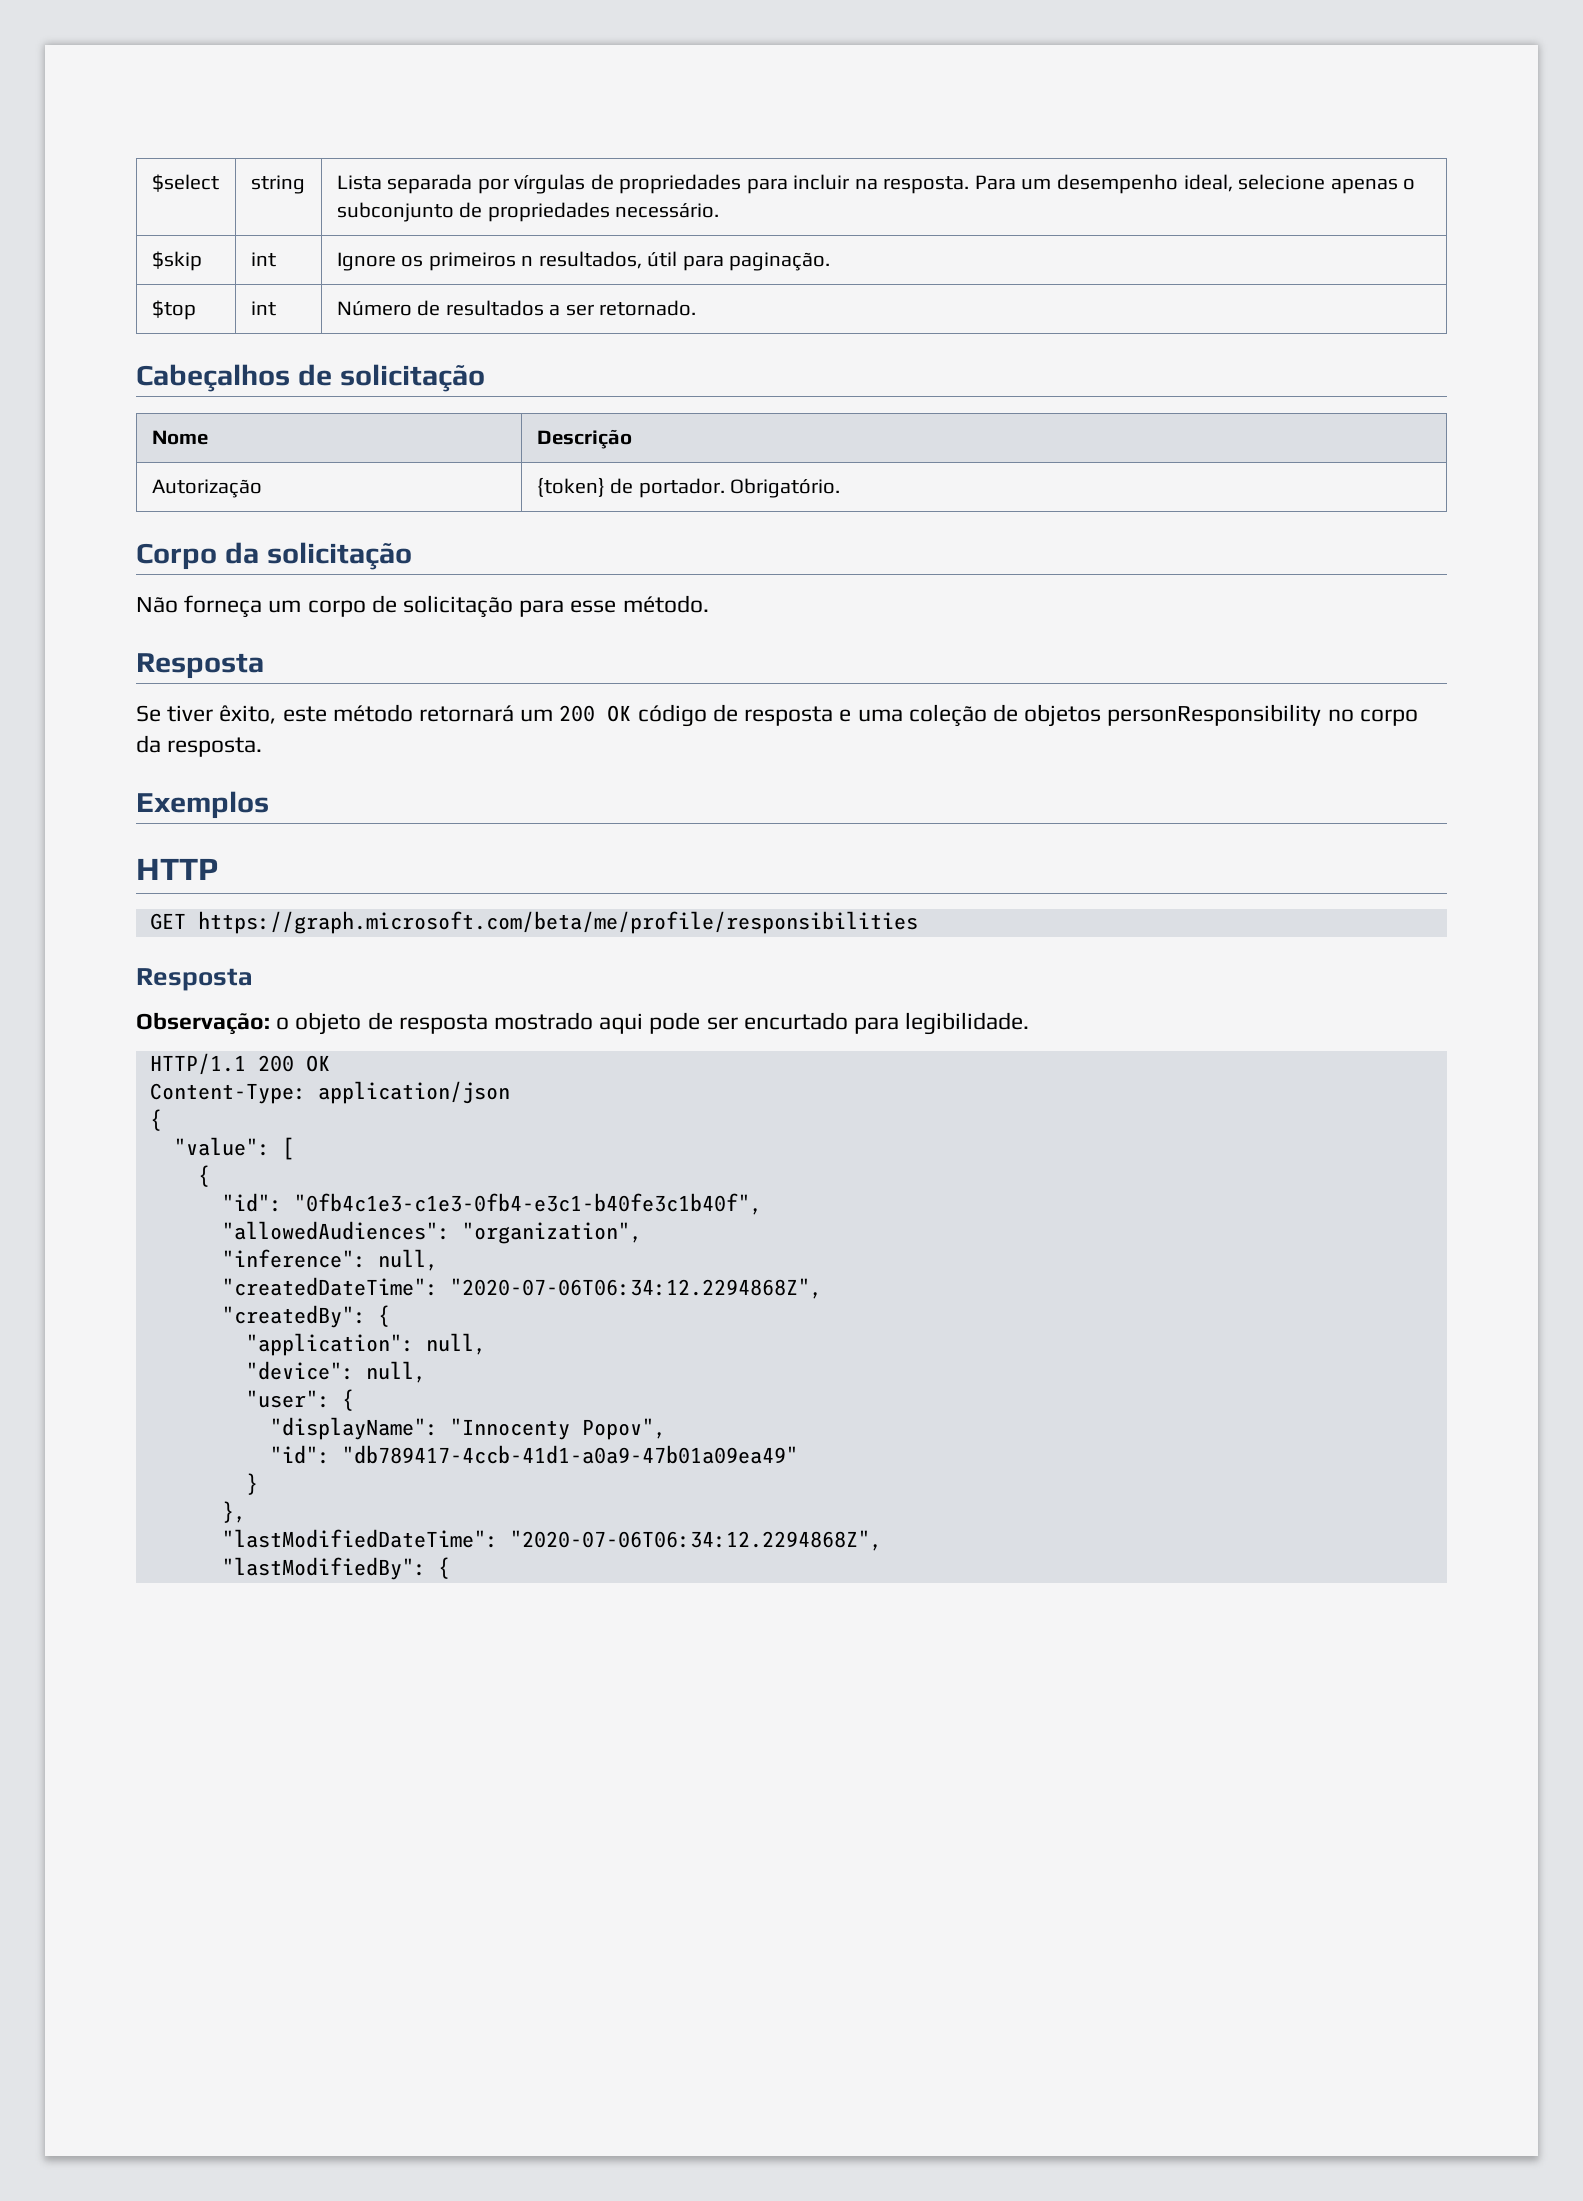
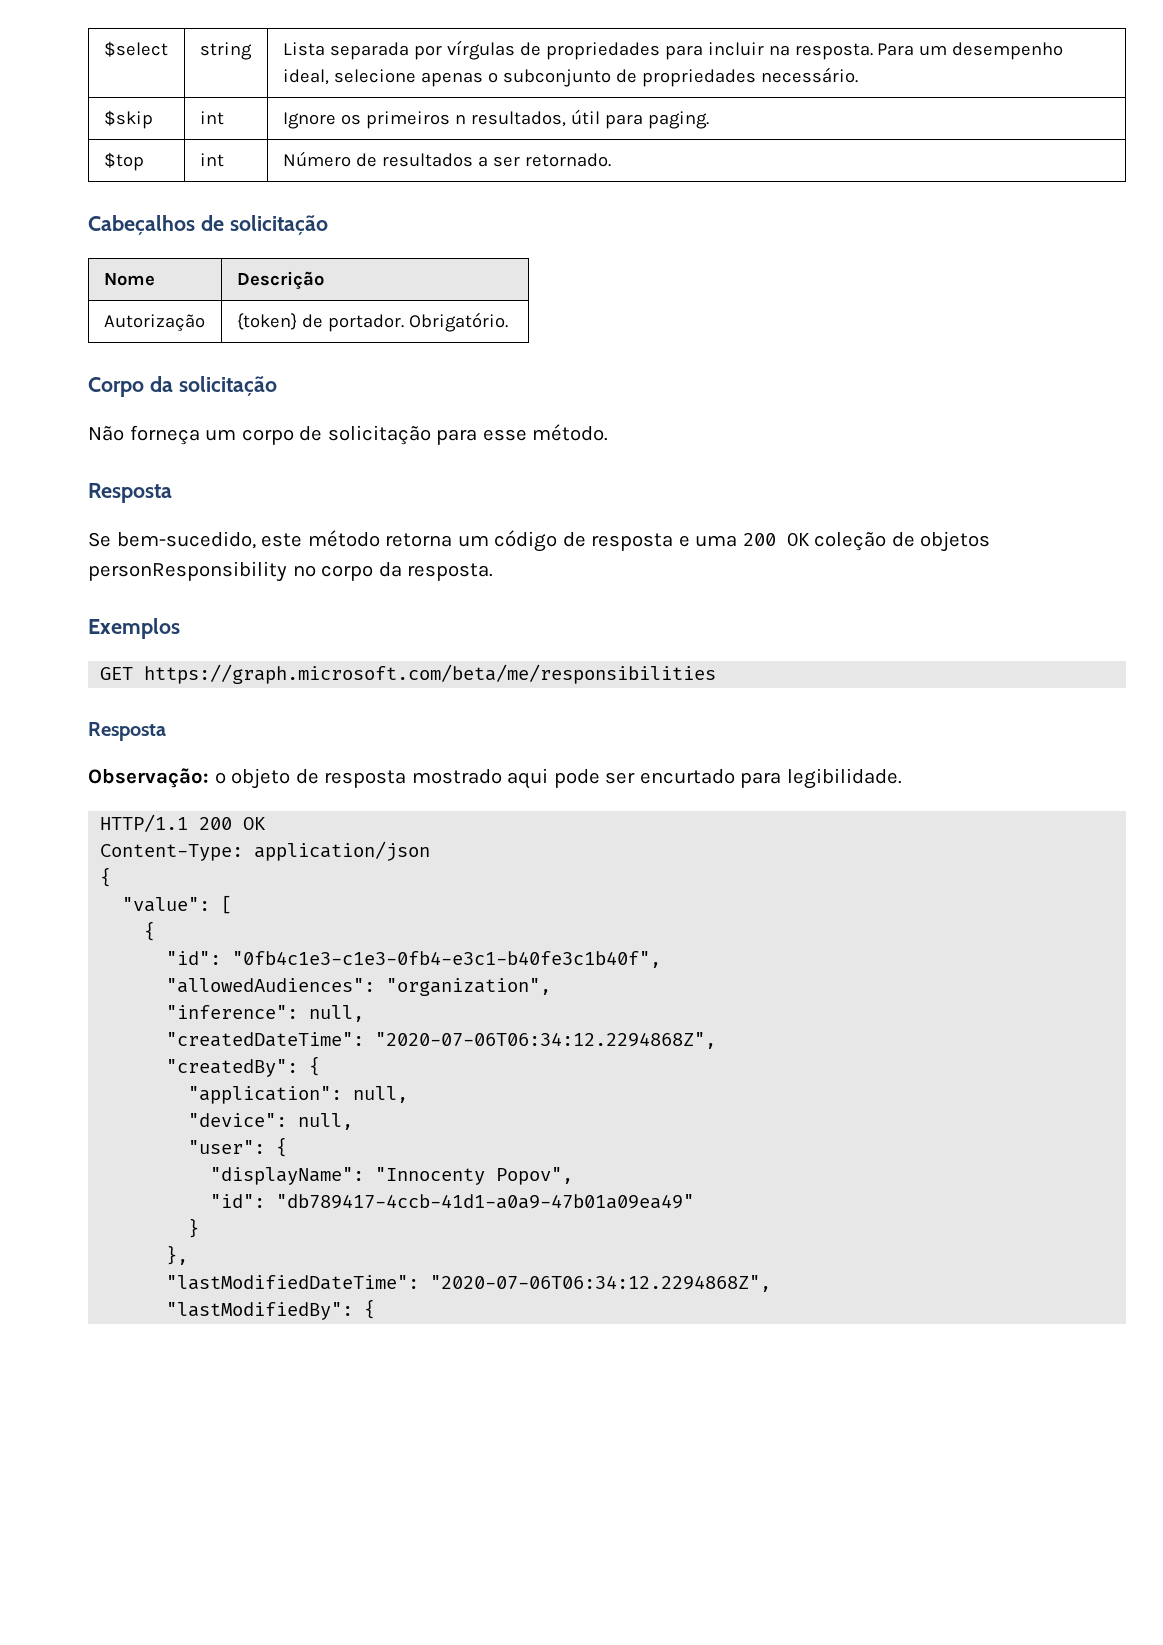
[729,252,831,271] paginação. -> [647,111,709,129] paging.
[167,704,632,724] tiver êxito, este método retornará um 200 OK -> [116,530,489,549] bem-sucedido, este método retorna um
(903, 715) none -> [742,533,810,546] 200 OK
[136,858,218,880] // HTTP -> (180, 628) none
[197,911,918,934] https://graph.microsoft.com/beta/me/profile/responsibilities -> [144,664,717,684] https://graph.microsoft.com/beta/me/responsibilities

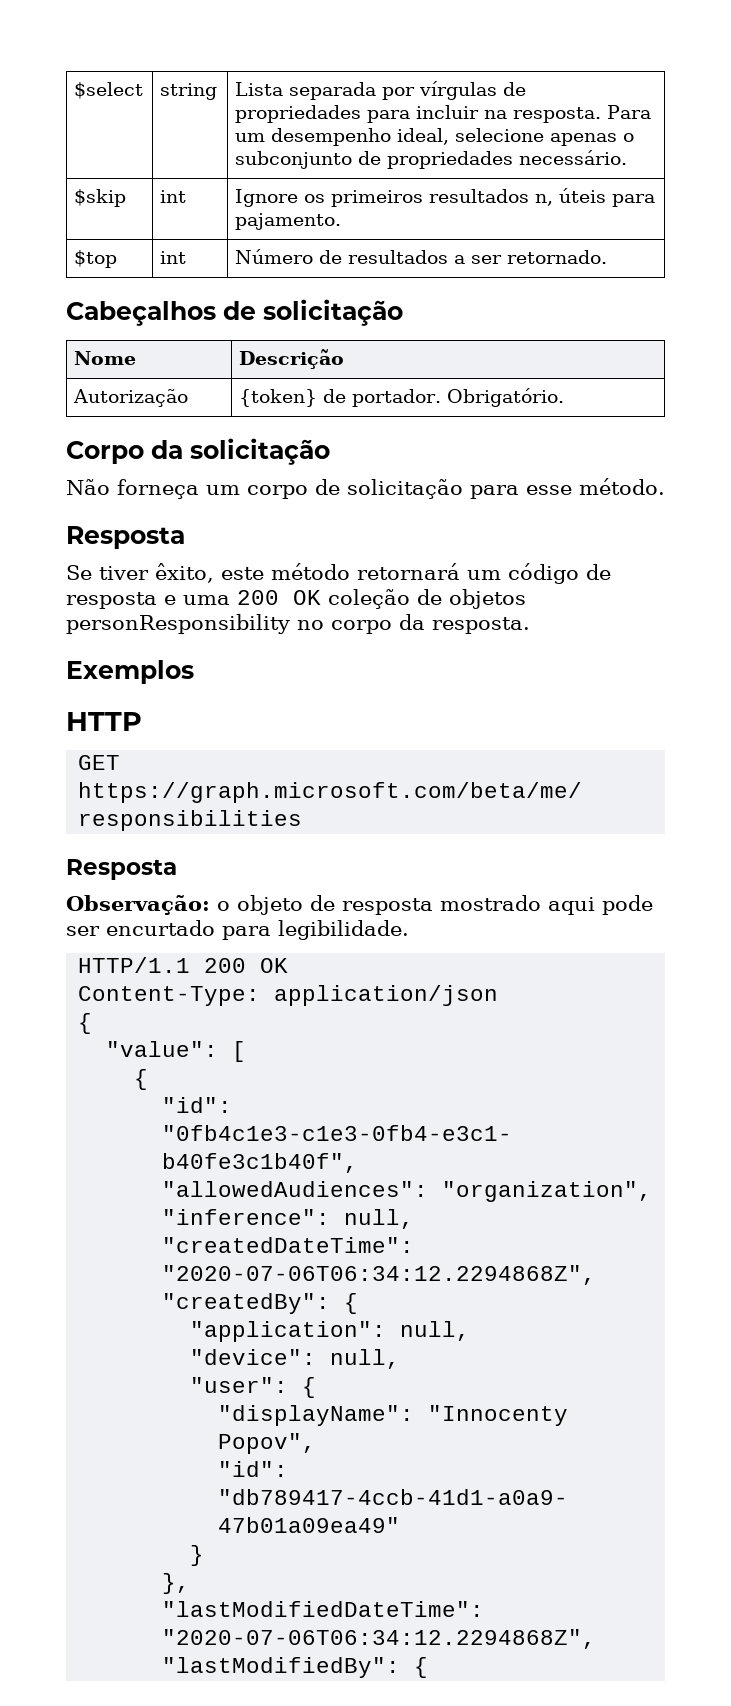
[454,109,709,129] n resultados, útil para paging. -> [429,188,656,207] [235,213,342,230] resultados n, úteis para pajamento.
[116,531,256,549] bem-sucedido, -> [99,563,214,583] tiver êxito,
[385,533,453,547] retorna -> [357,563,460,580] retornará
(180, 628) none -> [66,712,142,731] // HTTP

